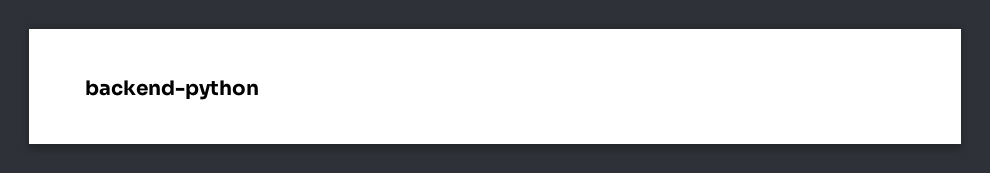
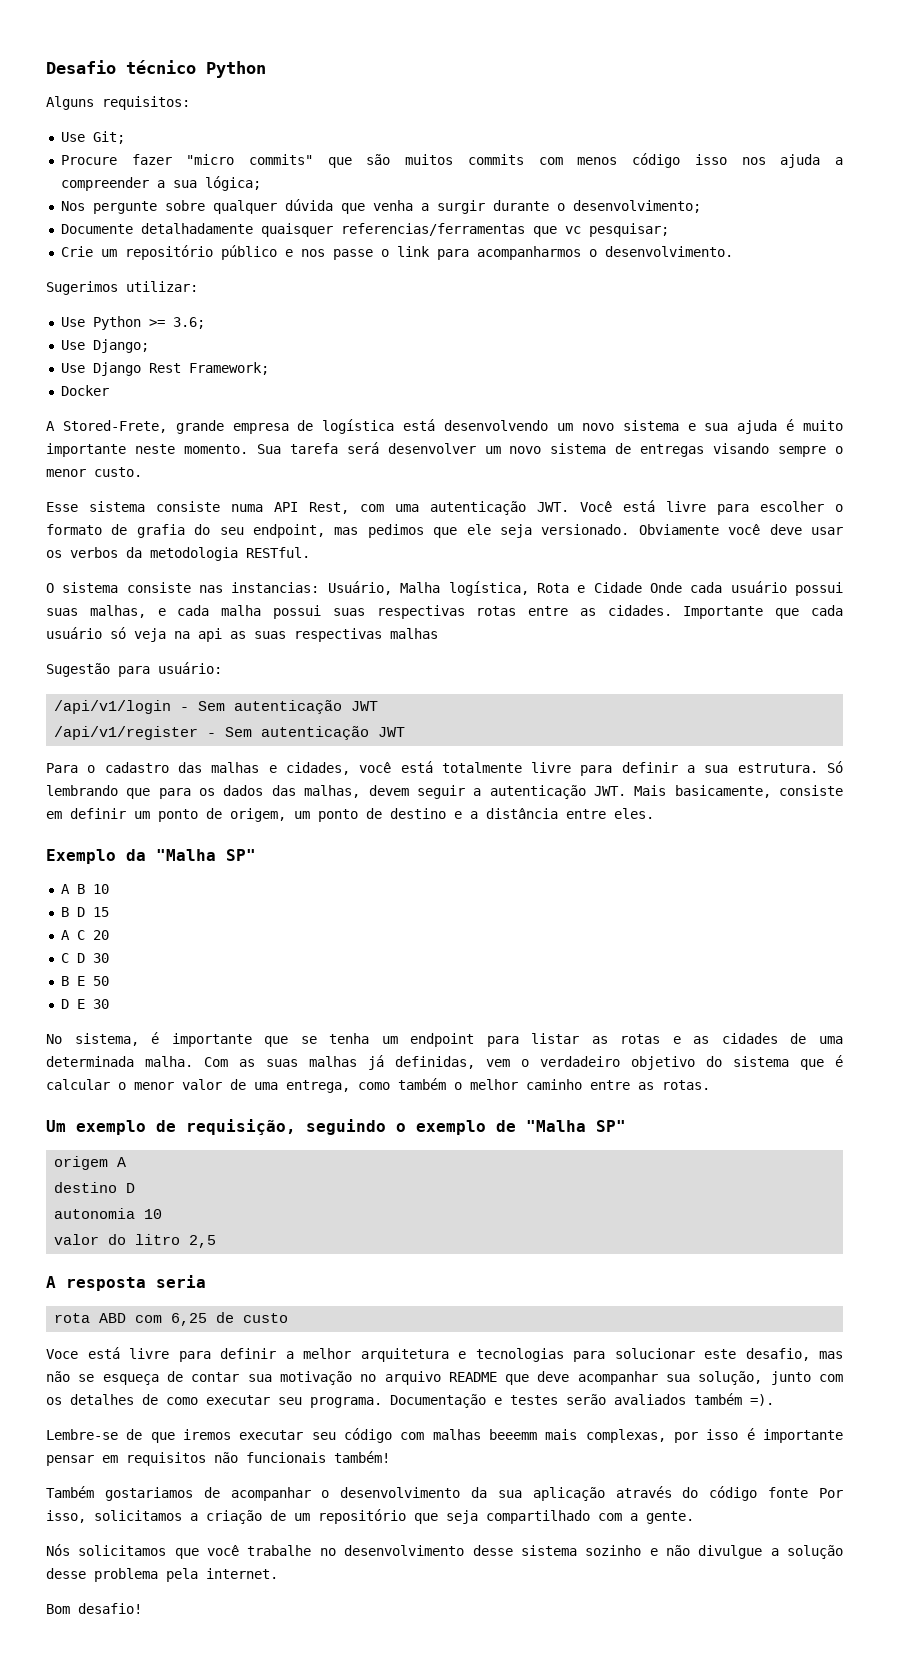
[85,80,259,100] backend-python -> [46,60,266,78] [46,96,190,110] [60,131,125,144] [60,153,844,168] [60,176,261,191] [60,199,701,214] [60,223,669,237] [60,245,733,260] [46,281,198,295] [60,316,205,330] [60,339,149,353] [60,362,269,376] [60,385,109,396] [46,419,844,434] [46,442,844,457] [46,467,142,477] [46,500,843,515] [46,524,843,538] [46,547,310,561] [46,581,844,596] [46,605,844,619] [46,627,438,642] [46,662,222,677] [54,700,379,714] [54,726,406,740] [46,761,843,776] [46,785,843,799] [46,808,654,822] [46,849,256,864] [60,884,109,894] [60,907,109,917] [60,930,109,940] [60,953,109,963] [60,976,109,986] [60,999,109,1009] [46,1032,843,1047] [46,1055,843,1070] [46,1078,710,1093] [46,1119,626,1135] [54,1156,127,1170] [54,1182,136,1193] [54,1208,163,1219] [54,1234,217,1248] [46,1275,206,1291] [54,1312,289,1326] [46,1347,843,1362] [46,1371,843,1385] [46,1393,774,1408] [46,1428,844,1443] [46,1451,390,1466] [46,1486,843,1501] [46,1509,694,1524] [46,1544,844,1559] [46,1568,278,1582] [46,1603,142,1614] Desafio técnico Python // Alguns requisitos: // Use Git; // Procure fazer "micro commits" que são muitos commits com menos código isso nos ajuda a compreender a sua lógica; // Nos pergunte sobre qualquer dúvida que venha a surgir durante o desenvolvimento; // Documente detalhadamente quaisquer referencias/ferramentas que vc pesquisar; // Crie um repositório público e nos passe o link para acompanharmos o desenvolvimento. // Sugerimos utilizar: // Use Python >= 3.6; // Use Django; // Use Django Rest Framework; // Docker // A Stored-Frete, grande empresa de logística está desenvolvendo um novo sistema e sua ajuda é muito importante neste momento. Sua tarefa será desenvolver um novo sistema de entregas visando sempre o menor custo. // Esse sistema consiste numa API Rest, com uma autenticação JWT. Você está livre para escolher o formato de grafia do seu endpoint, mas pedimos que ele seja versionado. Obviamente você deve usar os verbos da metodologia RESTful. // O sistema consiste nas instancias: Usuário, Malha logística, Rota e Cidade Onde cada usuário possui suas malhas, e cada malha possui suas respectivas rotas entre as cidades. Importante que cada usuário só veja na api as suas respectivas malhas // Sugestão para usuário: // /api/v1/login - Sem autenticação JWT // /api/v1/register - Sem autenticação JWT // Para o cadastro das malhas e cidades, você está totalmente livre para definir a sua estrutura. Só lembrando que para os dados das malhas, devem seguir a autenticação JWT. Mais basicamente, consiste em definir um ponto de origem, um ponto de destino e a distância entre eles. // Exemplo da "Malha SP" // A B 10 // B D 15 // A C 20 // C D 30 // B E 50 // D E 30 // No sistema, é importante que se tenha um endpoint para listar as rotas e as cidades de uma determinada malha. Com as suas malhas já definidas, vem o verdadeiro objetivo do sistema que é calcular o menor valor de uma entrega, como também o melhor caminho entre as rotas. // Um exemplo de requisição, seguindo o exemplo de "Malha SP" // origem A // destino D // autonomia 10 // valor do litro 2,5 // A resposta seria // rota ABD com 6,25 de custo // Voce está livre para definir a melhor arquitetura e tecnologias para solucionar este desafio, mas não se esqueça de contar sua motivação no arquivo README que deve acompanhar sua solução, junto com os detalhes de como executar seu programa. Documentação e testes serão avaliados também =). // Lembre-se de que iremos executar seu código com malhas beeemm mais complexas, por isso é importante pensar em requisitos não funcionais também! // Também gostariamos de acompanhar o desenvolvimento da sua aplicação através do código fonte Por isso, solicitamos a criação de um repositório que seja compartilhado com a gente. // Nós solicitamos que você trabalhe no desenvolvimento desse sistema sozinho e não divulgue a solução desse problema pela internet. // Bom desafio!

